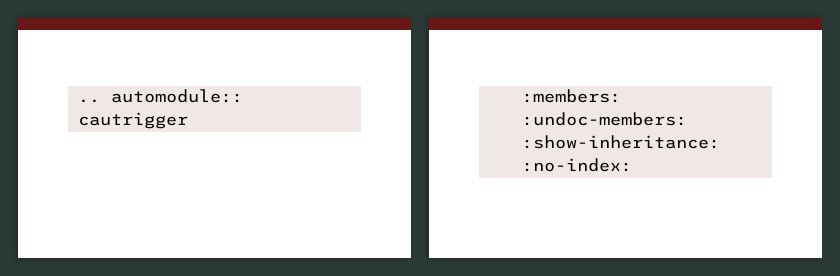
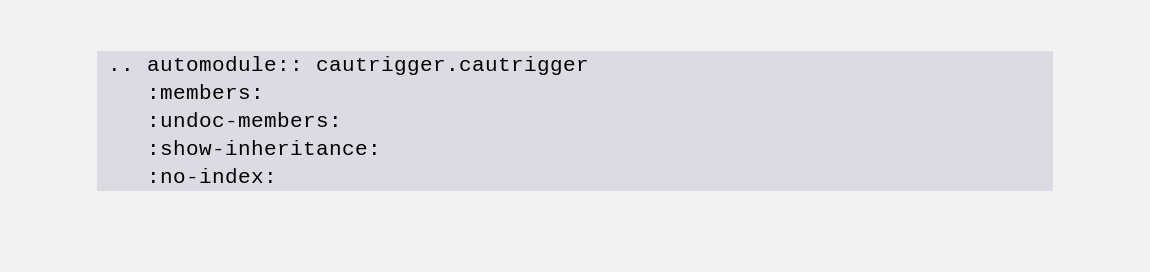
[77,112,188,129] cautrigger -> [316,56,590,75] cautrigger.cautrigger

